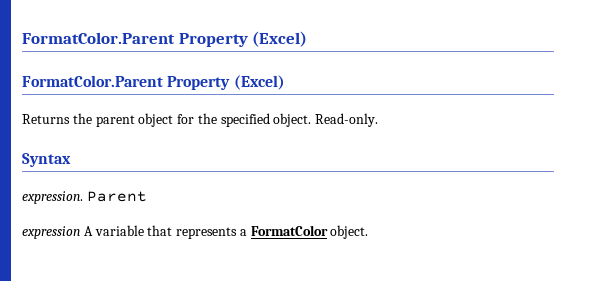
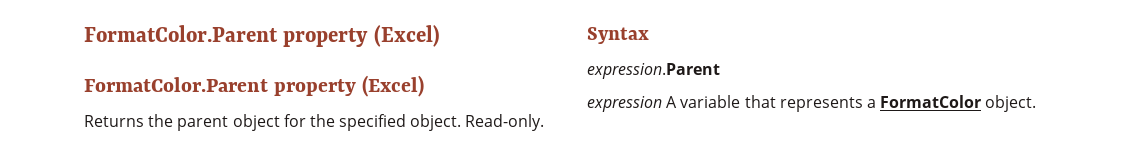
[22,32,248,47] FormatColor.Parent Property -> [84,25,369,47] FormatColor.Parent property
[167,76,231,90] Property -> [274,79,357,96] property
[22,191,147,204] expression. Parent -> [587,63,720,79] expression.Parent

